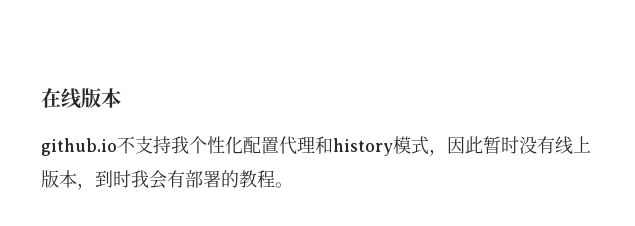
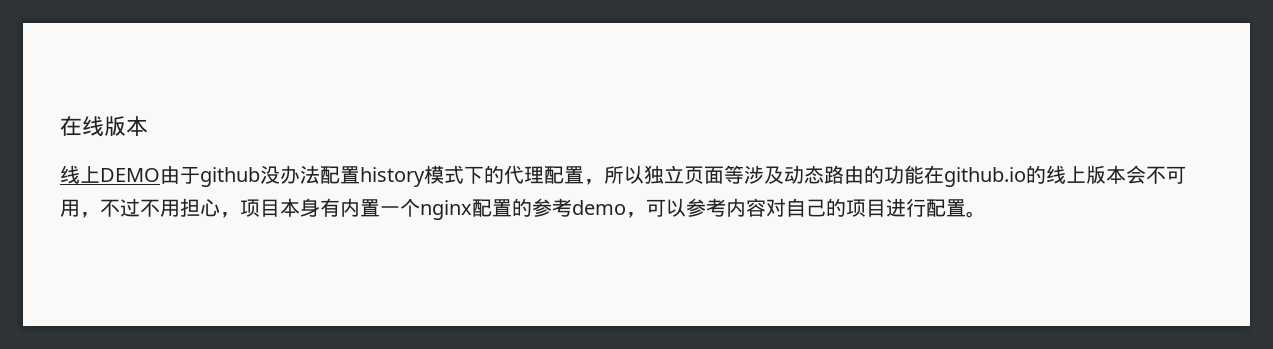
[41,136,591,156] [41,170,275,190] github.io不支持我个性化配置代理和history模式，因此暂时没有线上版本，到时我会有部署的教程 -> [60,165,1186,187] [60,198,966,220] 线上DEMO由于github没办法配置history模式下的代理配置，所以独立页面等涉及动态路由的功能在github.io的线上版本会不可用，不过不用担心，项目本身有内置一个nginx配置的参考demo，可以参考内容对自己的项目进行配置

